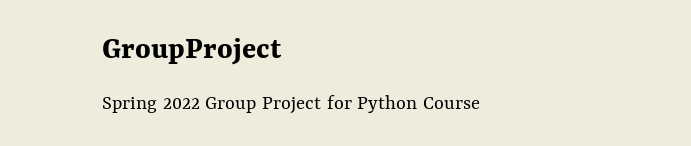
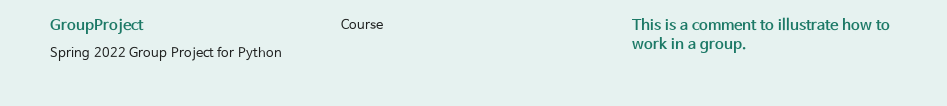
(481, 103) none -> [632,17,891,31] [632,37,747,53] // This is a comment to illustrate how to work in a group.

